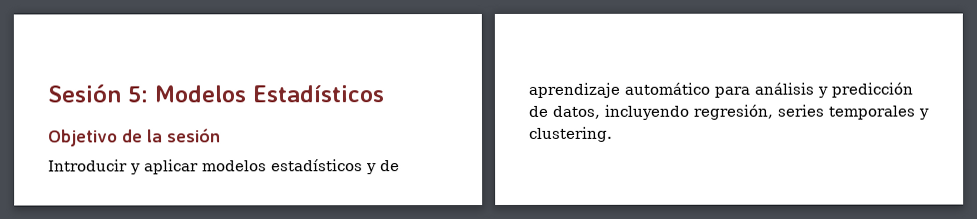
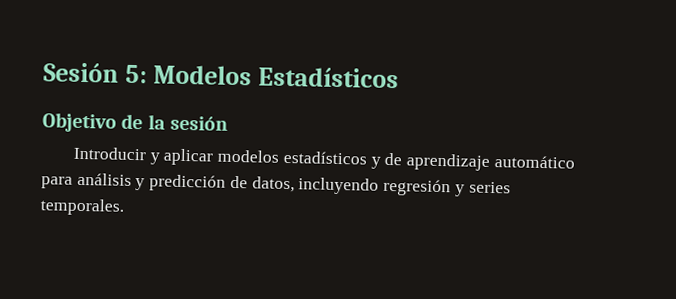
[693,104,930,120] [529,126,613,142] regresión, series temporales y clustering. -> [383,178,511,197] [40,198,124,216] regresión y series temporales.

